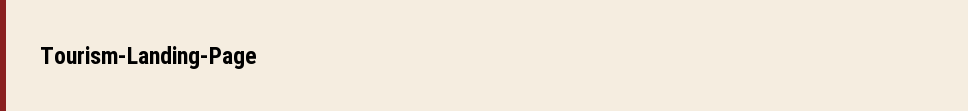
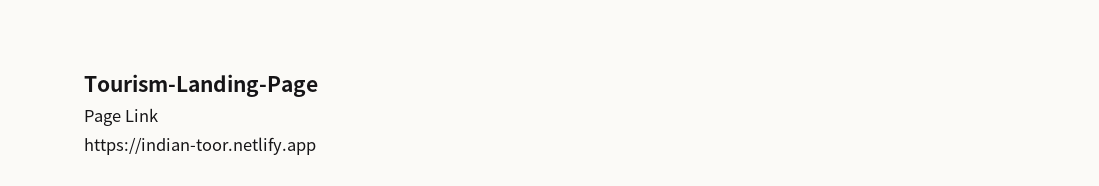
(257, 57) none -> [84,108,159,126] [84,137,316,155] // Page Link // https://indian-toor.netlify.app

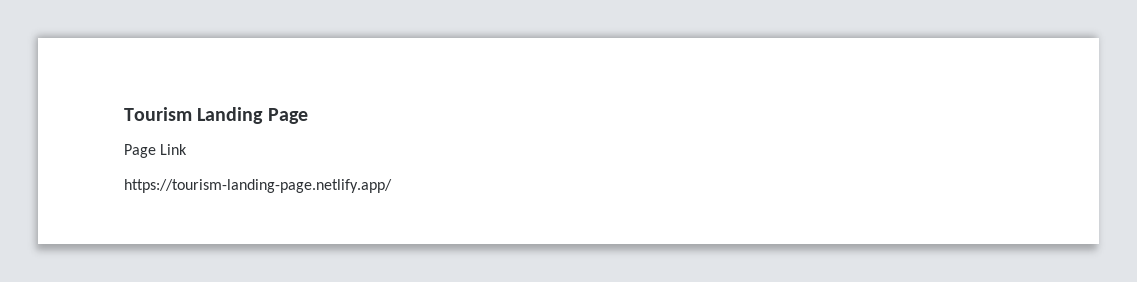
[84,74,318,97] Tourism-Landing-Page -> [124,107,308,124] Tourism Landing Page
[84,137,316,155] https://indian-toor.netlify.app -> [124,179,392,193] https://tourism-landing-page.netlify.app/

